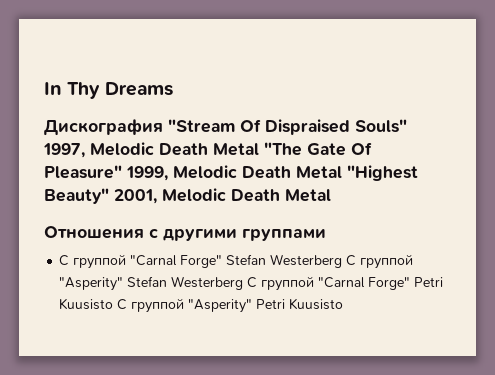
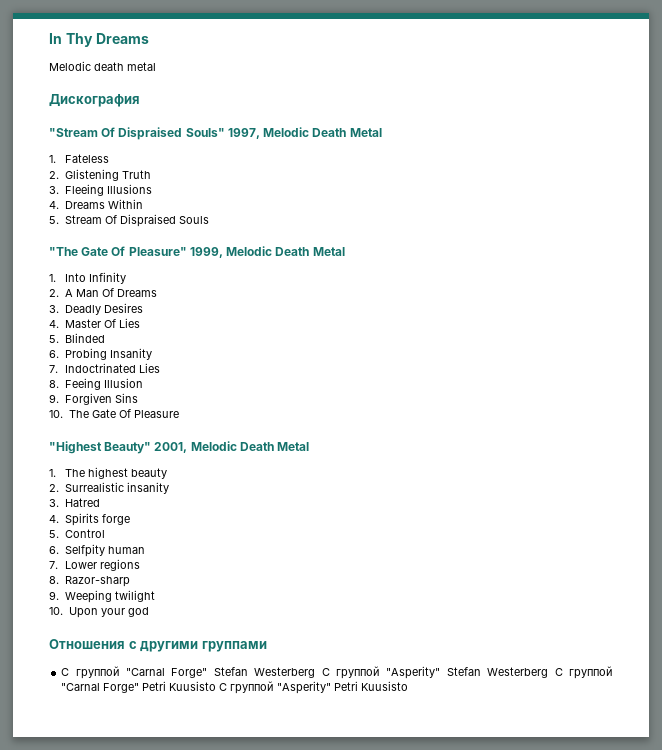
(173, 89) none -> [49,61,156,71] // Melodic death metal
(163, 127) none -> (140, 100) //
(259, 149) none -> [49,154,110,163] [49,169,152,181] [49,184,153,196] [49,199,144,209] [49,214,210,227] // 1. Fateless // 2. Glistening Truth // 3. Fleeing Illusions // 4. Dreams Within // 5. Stream Of Dispraised Souls //
(342, 172) none -> [49,272,127,284] [49,288,158,297] [49,303,144,315] [49,318,141,328] [49,333,106,343] [49,348,153,360] [49,363,161,373] [49,378,144,390] [49,393,139,405] [49,409,179,418] // 1. Into Infinity // 2. A Man Of Dreams // 3. Deadly Desires // 4. Master Of Lies // 5. Blinded // 6. Probing Insanity // 7. Indoctrinated Lies // 8. Feeing Illusion // 9. Forgiven Sins // 10. The Gate Of Pleasure //
(331, 195) none -> [49,467,168,479] [49,482,170,494] [49,498,101,507] [49,513,131,526] [49,529,106,538] [49,544,146,557] [49,559,141,571] [49,576,131,587] [49,590,156,603] [49,607,149,618] // 1. The highest beauty // 2. Surrealistic insanity // 3. Hatred // 4. Spirits forge // 5. Control // 6. Selfpity human // 7. Lower regions // 8. Razor-sharp // 9. Weeping twilight // 10. Upon your god

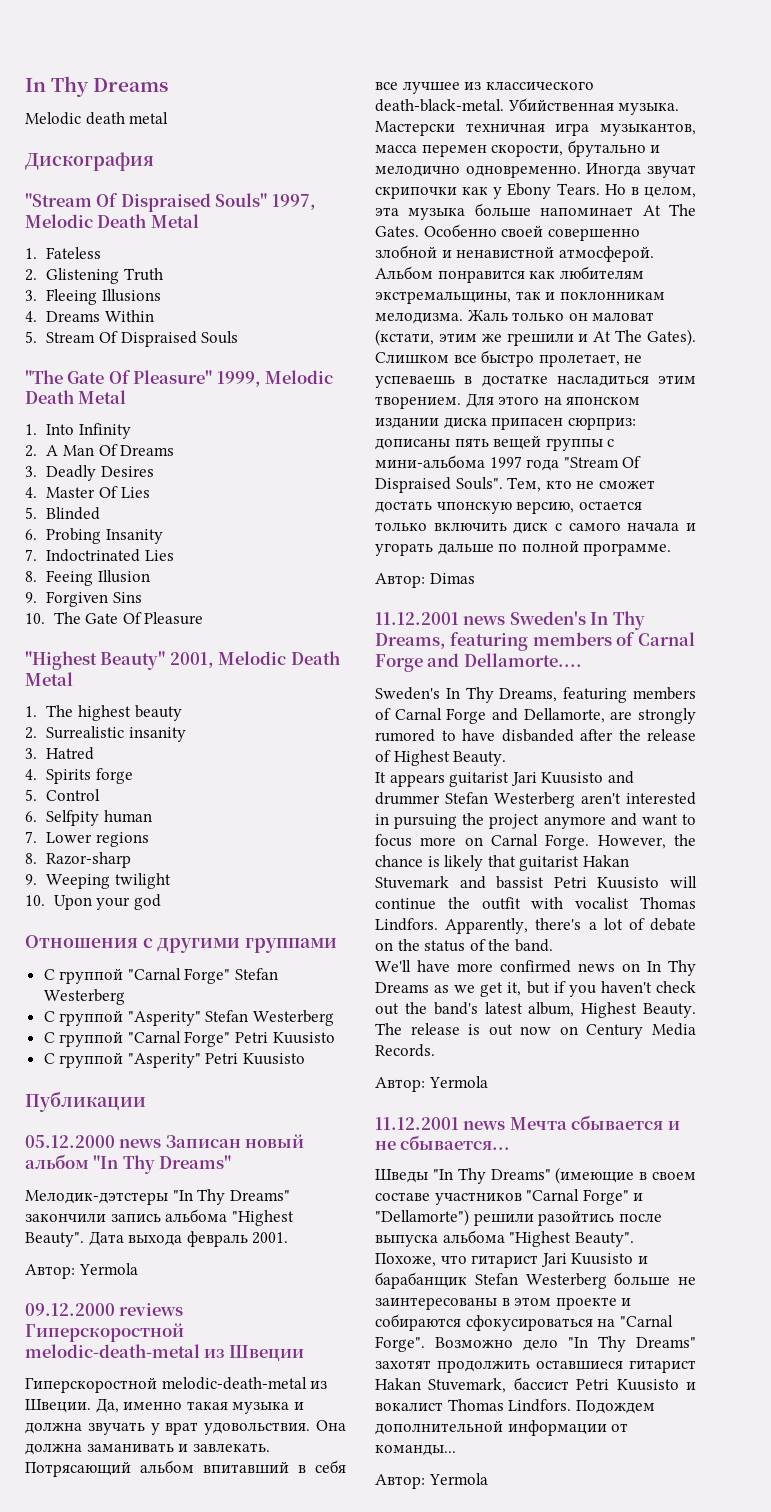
(316, 672) none -> (125, 997) //
(549, 672) none -> (335, 1018) //
(217, 686) none -> (335, 1038) //
(409, 686) none -> [25,1091,146,1112] [25,1134,305,1148] [25,1154,232,1174] [25,1189,290,1205] [25,1209,294,1226] [25,1231,289,1247] [25,1263,138,1279] [25,1303,184,1316] [25,1323,184,1342] [25,1344,304,1362] [25,1377,328,1393] [25,1398,304,1414] [25,1420,347,1435] [25,1443,270,1455] [25,1460,346,1477] [375,81,594,94] [375,98,680,115] [375,121,696,136] [375,140,661,157] [375,163,696,178] [375,183,696,199] [375,203,696,220] [375,224,640,241] [375,245,654,262] [375,266,644,283] [375,291,665,304] [375,310,655,324] [375,329,696,346] [375,350,643,367] [375,375,696,388] [375,393,641,409] [375,417,636,430] [375,435,615,451] [375,455,642,471] [375,477,655,493] [375,501,642,514] [375,522,696,534] [375,540,672,556] [375,573,475,588] [375,611,645,630] [375,632,695,651] [375,653,582,672] [375,687,696,703] [375,708,696,724] [375,729,696,742] [375,750,507,766] [375,771,634,787] [375,792,696,808] [375,813,696,829] [375,834,696,850] [375,855,629,871] [375,876,697,889] [375,897,696,910] [375,918,696,934] [375,939,553,952] [375,960,696,976] [375,981,696,997] [375,1002,696,1018] [375,1023,696,1039] [375,1044,435,1057] [375,1076,488,1092] [375,1115,680,1130] [375,1135,511,1150] [375,1167,696,1184] [375,1189,644,1205] [375,1209,662,1226] [375,1230,634,1247] [375,1253,648,1268] [375,1272,696,1289] [375,1297,632,1310] [375,1314,673,1331] [375,1336,696,1352] [375,1360,696,1373] [375,1377,696,1393] [375,1399,655,1414] [375,1420,629,1436] [375,1444,456,1456] [375,1473,488,1489] // Публикации // 05.12.2000 news Записан новый альбом "In Thy Dreams" // Мелодик-дэтстеры "In Thy Dreams" закончили запись альбома "Highest Beauty". Дата выхода февраль 2001. // Автор: Yermola // 09.12.2000 reviews Гиперскоростной melodic-death-metal из Швеции // Гиперскоростной melodic-death-metal из Швеции. Да, именно такая музыка и должна звучать у врат удовольствия. Она должна заманивать и завлекать. Потрясающий альбом впитавший в себя все лучшее из классического death-black-metal. Убийственная музыка. Мастерски техничная игра музыкантов, масса перемен скорости, брутально и мелодично одновременно. Иногда звучат скрипочки как у Ebony Tears. Но в целом, эта музыка больше напоминает At The Gates. Особенно своей совершенно злобной и ненавистной атмосферой. Альбом понравится как любителям экстремальщины, так и поклонникам мелодизма. Жаль только он маловат (кстати, этим же грешили и At The Gates). Слишком все быстро пролетает, не успеваешь в достатке насладиться этим творением. Для этого на японском издании диска припасен сюрприз: дописаны пять вещей группы с мини-альбома 1997 года "Stream Of Dispraised Souls". Тем, кто не сможет достать чпонскую версию, остается только включить диск с самого начала и угорать дальше по полной программе. // Автор: Dimas // 11.12.2001 news Sweden's In Thy Dreams, featuring members of Carnal Forge and Dellamorte.... // Sweden's In Thy Dreams, featuring members of Carnal Forge and Dellamorte, are strongly rumored to have disbanded after the release of Highest Beauty. // It appears guitarist Jari Kuusisto and drummer Stefan Westerberg aren't interested in pursuing the project anymore and want to focus more on Carnal Forge. However, the chance is likely that guitarist Hakan Stuvemark and bassist Petri Kuusisto will continue the outfit with vocalist Thomas Lindfors. Apparently, there's a lot of debate on the status of the band. // We'll have more confirmed news on In Thy Dreams as we get it, but if you haven't check out the band's latest album, Highest Beauty. The release is out now on Century Media Records. // Автор: Yermola // 11.12.2001 news Мечта сбывается и не сбывается... // Шведы "In Thy Dreams" (имеющие в своем составе участников "Carnal Forge" и "Dellamorte") решили разойтись после выпуска альбома "Highest Beauty". Похоже, что гитарист Jari Kuusisto и барабанщик Stefan Westerberg больше не заинтересованы в этом проекте и собираются сфокусироваться на "Carnal Forge". Возможно дело "In Thy Dreams" захотят продолжить оставшиеся гитарист Hakan Stuvemark, бассист Petri Kuusisto и вокалист Thomas Lindfors. Подождем дополнительной информации от команды... // Автор: Yermola

